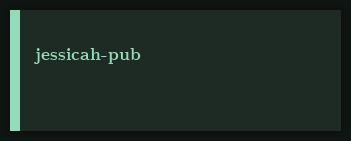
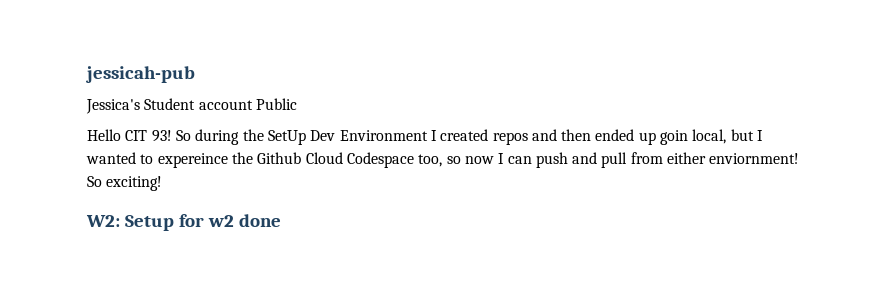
(141, 56) none -> [86,98,297,114] [87,129,764,145] [86,152,800,168] [87,176,163,191] [86,214,281,231] // Jessica's Student account Public // Hello CIT 93! So during the SetUp Dev Environment I created repos and then ended up goin local, but I wanted to expereince the Github Cloud Codespace too, so now I can push and pull from either enviornment! So exciting! // W2: Setup for w2 done

